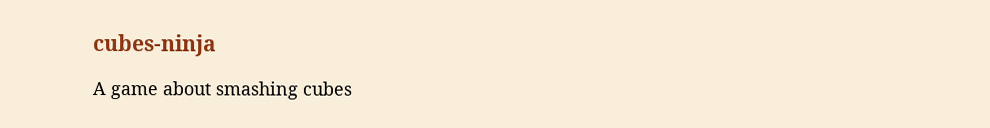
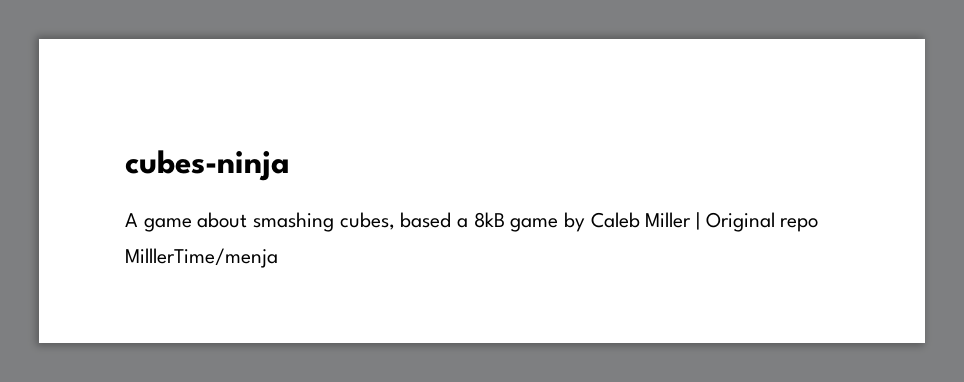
[302,81,352,96] cubes -> [339,212,819,232] [125,248,278,268] cubes, based a 8kB game by Caleb Miller | Original repo MilllerTime/menja

